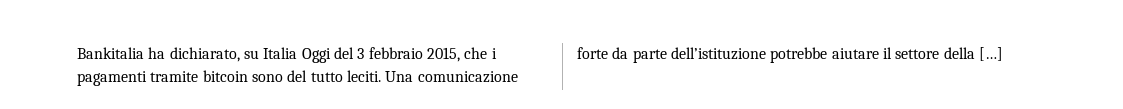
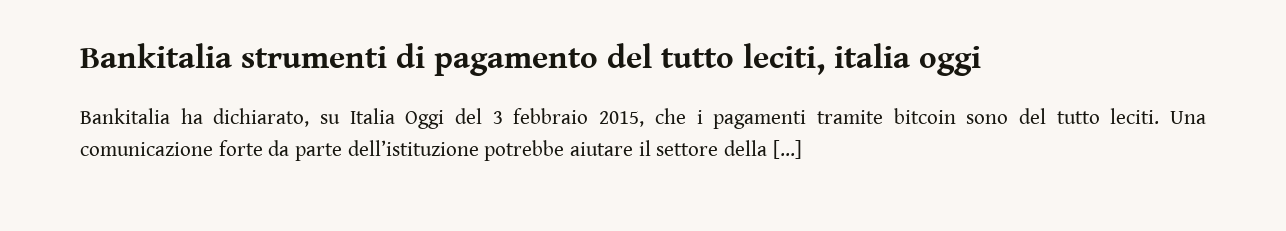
[77,47,144,59] Bankitalia -> [80,43,981,76] [80,108,170,124] Bankitalia strumenti di pagamento del tutto leciti, italia oggi // Bankitalia

